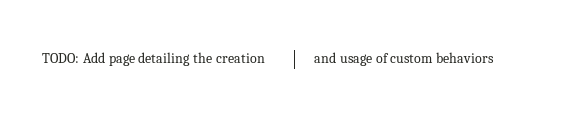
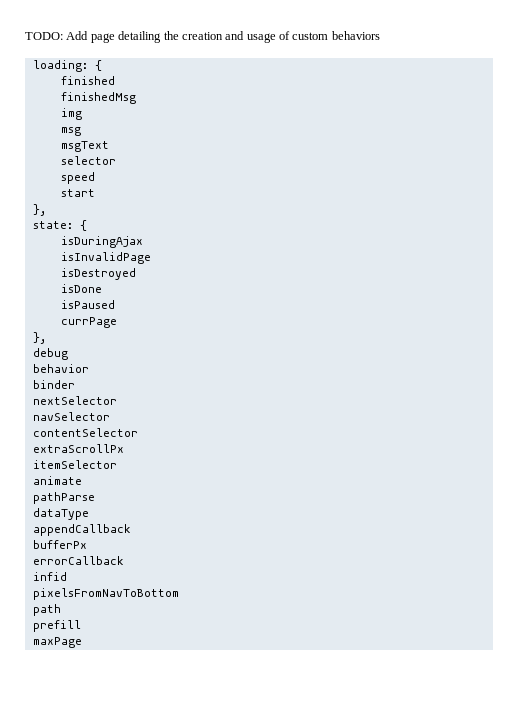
(495, 57) none -> [32,60,102,72] [60,76,115,85] [60,92,136,104] [60,108,82,120] [60,127,81,136] [60,141,109,152] [60,156,116,165] [60,172,95,184] [60,189,95,197] [32,204,46,216] [32,220,87,231] [60,236,143,248] [60,252,151,264] [60,268,136,280] [60,284,102,293] [60,300,115,309] [60,317,117,328] [32,332,46,344] [32,348,68,360] [32,364,89,373] [32,380,75,389] [32,396,117,405] [32,412,110,421] [32,428,138,437] [32,444,124,453] [32,460,117,469] [32,476,82,485] [32,492,95,504] [32,508,89,520] [32,524,131,536] [32,540,87,549] [32,556,124,565] [32,572,67,581] [32,588,179,600] [32,604,61,616] [32,620,81,632] [32,637,82,648] // loading: { // finished // finishedMsg // img // msg // msgText // selector // speed // start // }, // state: { // isDuringAjax // isInvalidPage // isDestroyed // isDone // isPaused // currPage // }, // debug // behavior // binder // nextSelector // navSelector // contentSelector // extraScrollPx // itemSelector // animate // pathParse // dataType // appendCallback // bufferPx // errorCallback // infid // pixelsFromNavToBottom // path // prefill // maxPage

